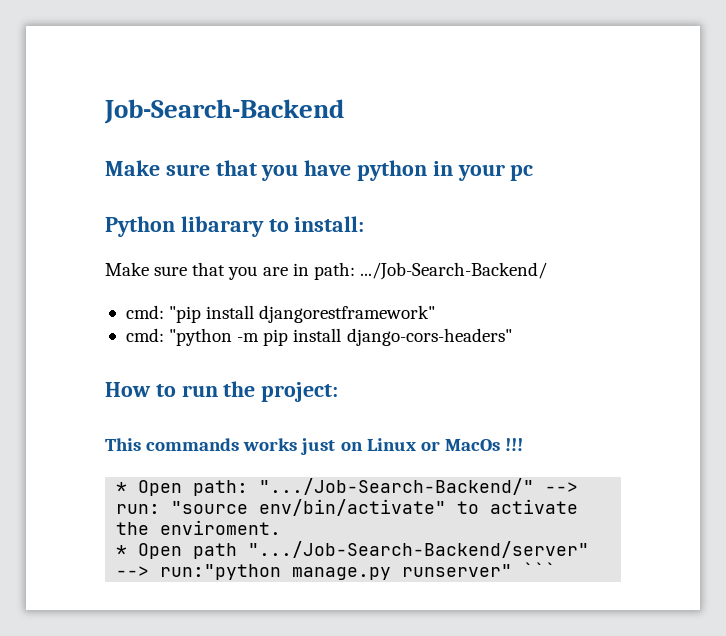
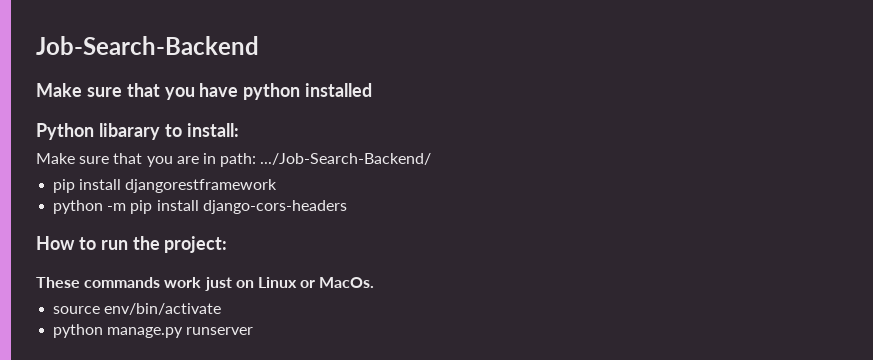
[432,161,534,181] in your pc -> [305,83,373,97] installed
[125,305,436,323] [125,328,233,346] cmd: "pip install djangorestframework" // cmd: "python -> [53,179,278,193] [53,200,104,214] pip install djangorestframework // python
[346,328,512,346] django-cors-headers" -> [202,200,347,214] django-cors-headers
[105,438,298,451] This commands works -> [36,277,202,288] These commands work
[444,438,524,451] [116,478,579,496] [116,499,579,516] [116,520,282,535] [116,541,590,559] [116,562,557,580] MacOs !!! // * Open path: ".../Job-Search-Backend/" --> run: "source env/bin/activate" to activate the enviroment. // * Open path ".../Job-Search-Backend/server" --> run:"python manage.py runserver" ``` -> [319,277,375,288] [53,303,222,315] [53,324,254,338] MacOs. // source env/bin/activate // python manage.py runserver

